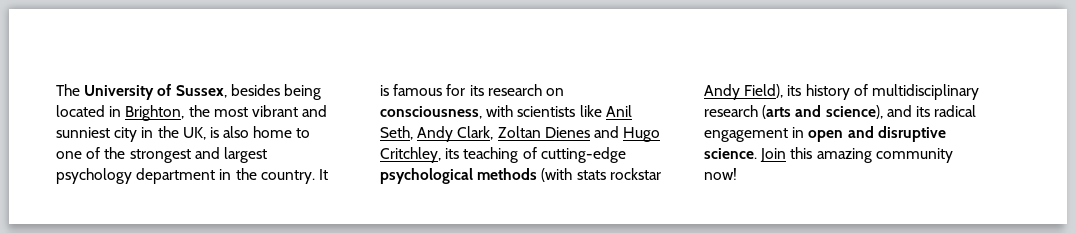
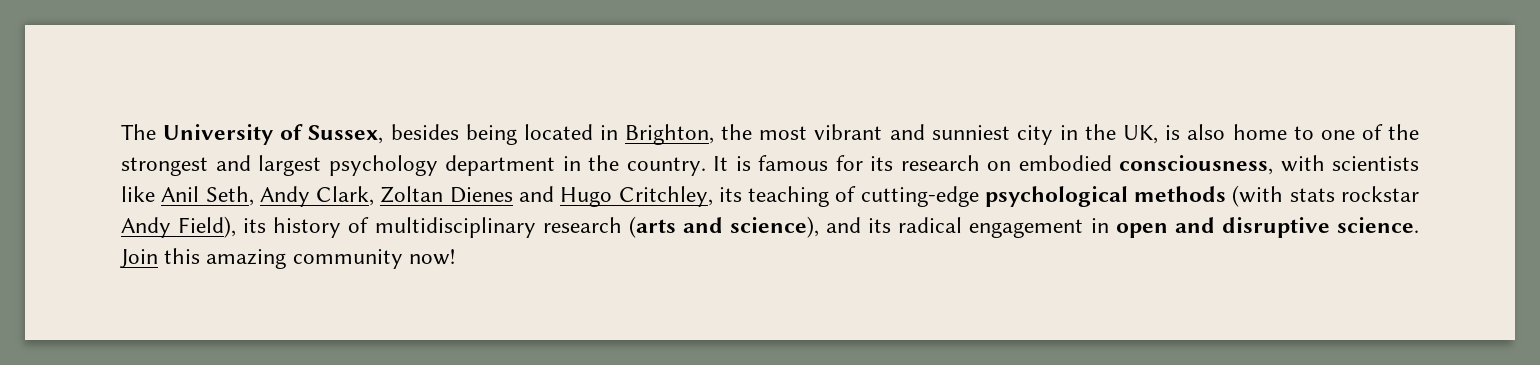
(564, 92) none -> [1018,155,1112,171] embodied

